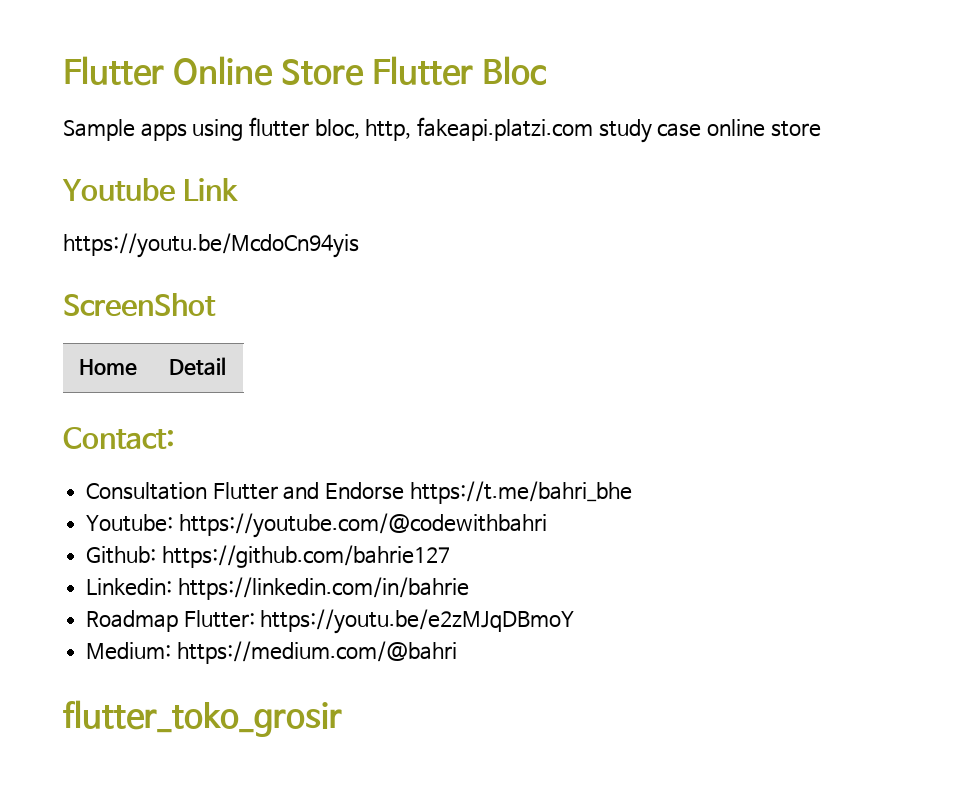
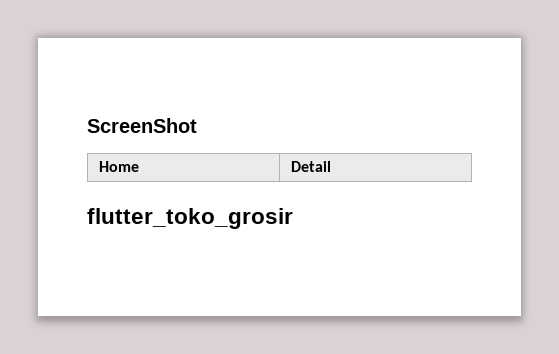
[63,56,546,86] [63,117,821,143] [62,178,238,202] [63,233,359,258] [63,293,216,317] [78,359,137,376] [168,357,226,376] [63,427,175,449] [86,481,632,504] [86,513,547,538] [86,545,450,568] [86,577,469,600] [86,609,575,634] [86,641,457,664] Flutter Online Store Flutter Bloc // Sample apps using flutter bloc, http, fakeapi.platzi.com study case online store // Youtube Link // https://youtu.be/McdoCn94yis // ScreenShot // Home | Detail // Contact: // Consultation Flutter and Endorse https://t.me/bahri_bhe // Youtube: https://youtube.com/@codewithbahri // Github: https://github.com/bahrie127 // Linkedin: https://linkedin.com/in/bahrie // Roadmap Flutter: https://youtu.be/e2zMJqDBmoY // Medium: https://medium.com/@bahri -> [87,118,197,133] [98,161,139,172] [290,161,331,172] ScreenShot // Home | Detail

